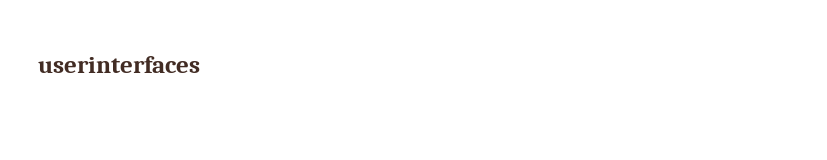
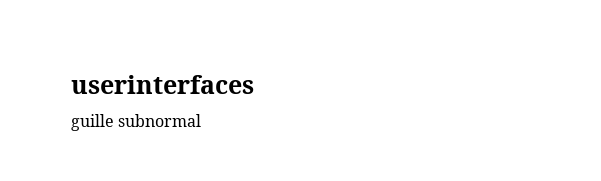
(200, 64) none -> [71,114,202,131] // guille subnormal

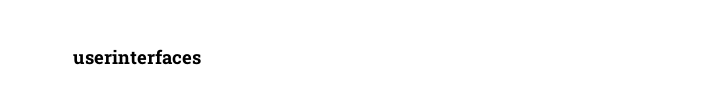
[71,114,202,131] // guille subnormal -> (201, 57) none

